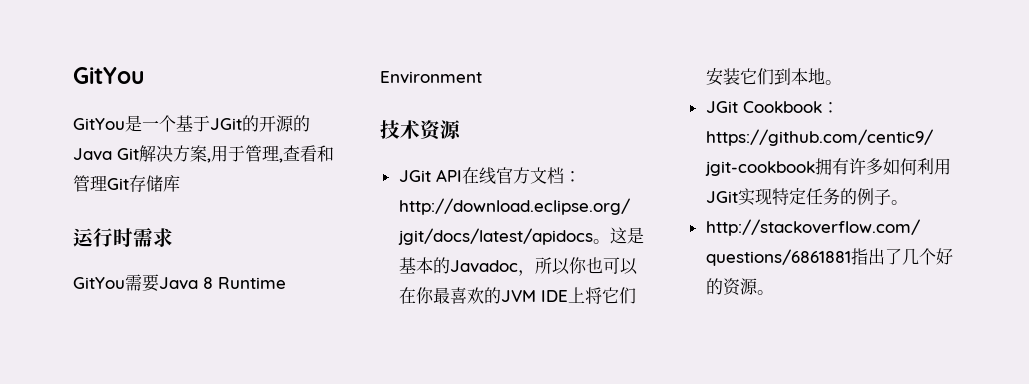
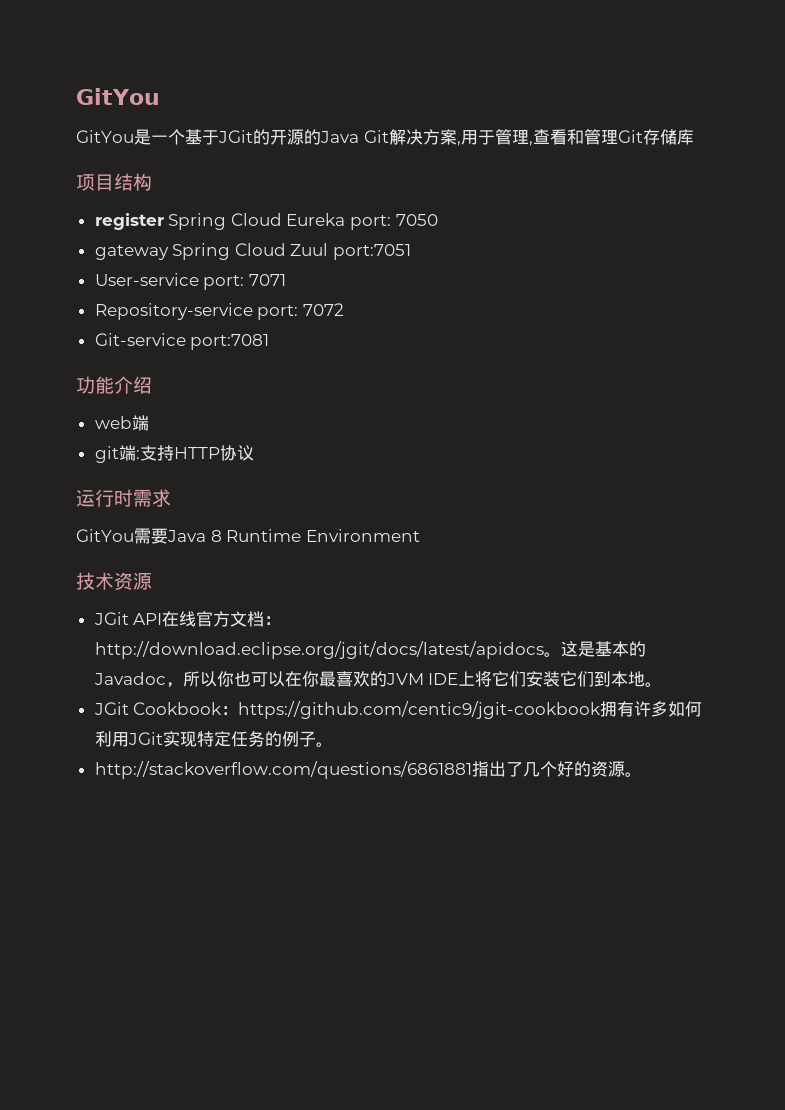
(180, 183) none -> [76,173,152,191] [94,213,438,230] [94,243,412,260] [94,273,286,290] [94,303,344,320] [94,333,270,350] [76,376,152,394] [94,415,149,431] [94,445,254,463] // 项目结构 // register Spring Cloud Eureka port: 7050 // gateway Spring Cloud Zuul port:7051 // User-service port: 7071 // Repository-service port: 7072 // Git-service port:7081 // 功能介绍 // web端 // git端:支持HTTP协议

